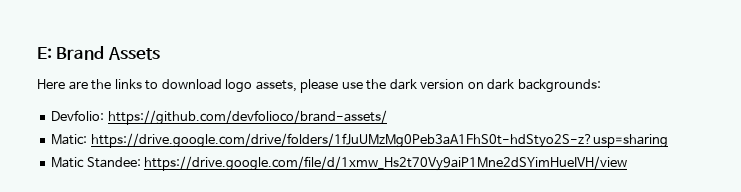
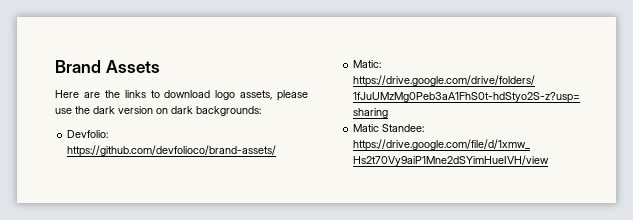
[37,47,52,59] E: -> (55, 66) none

